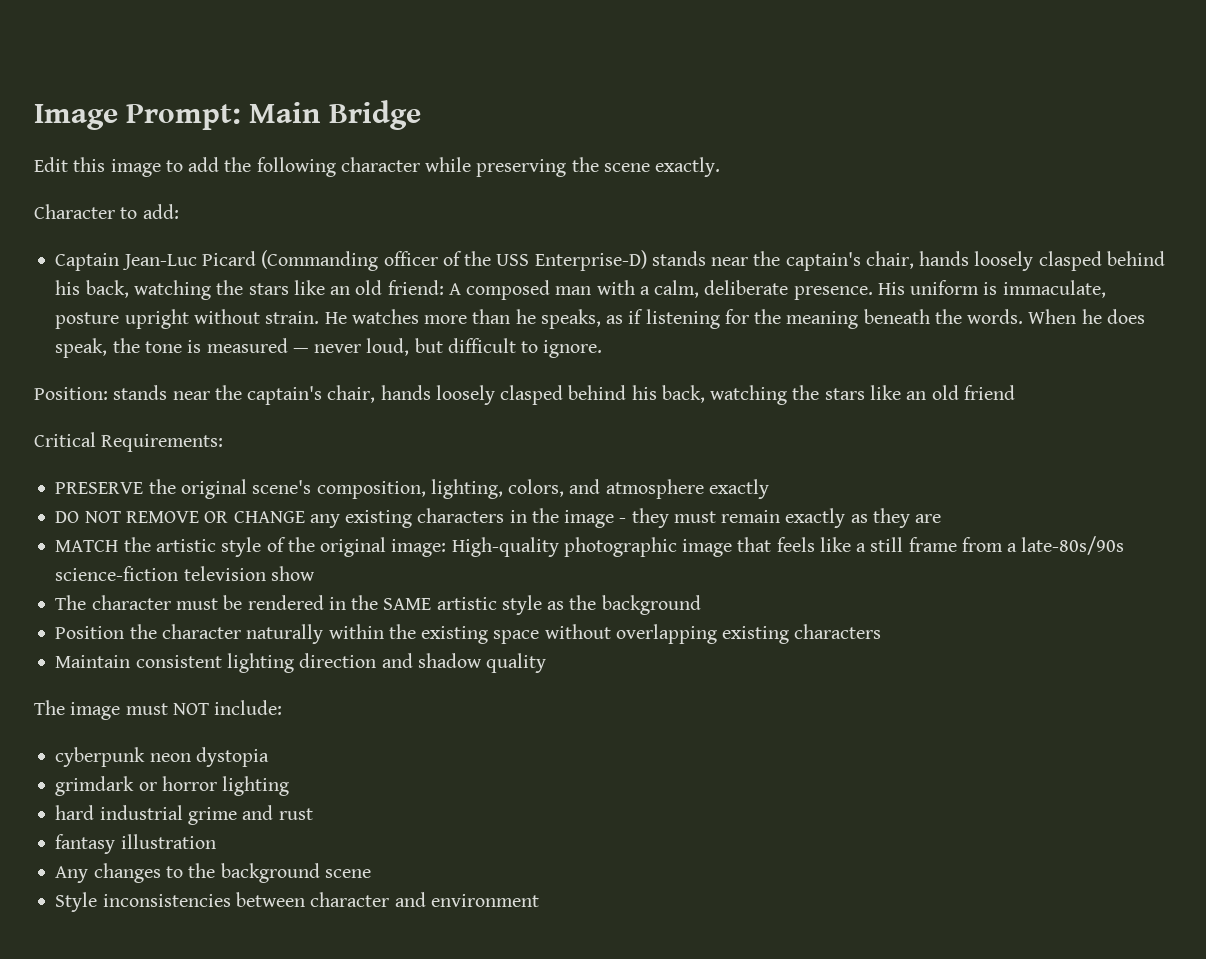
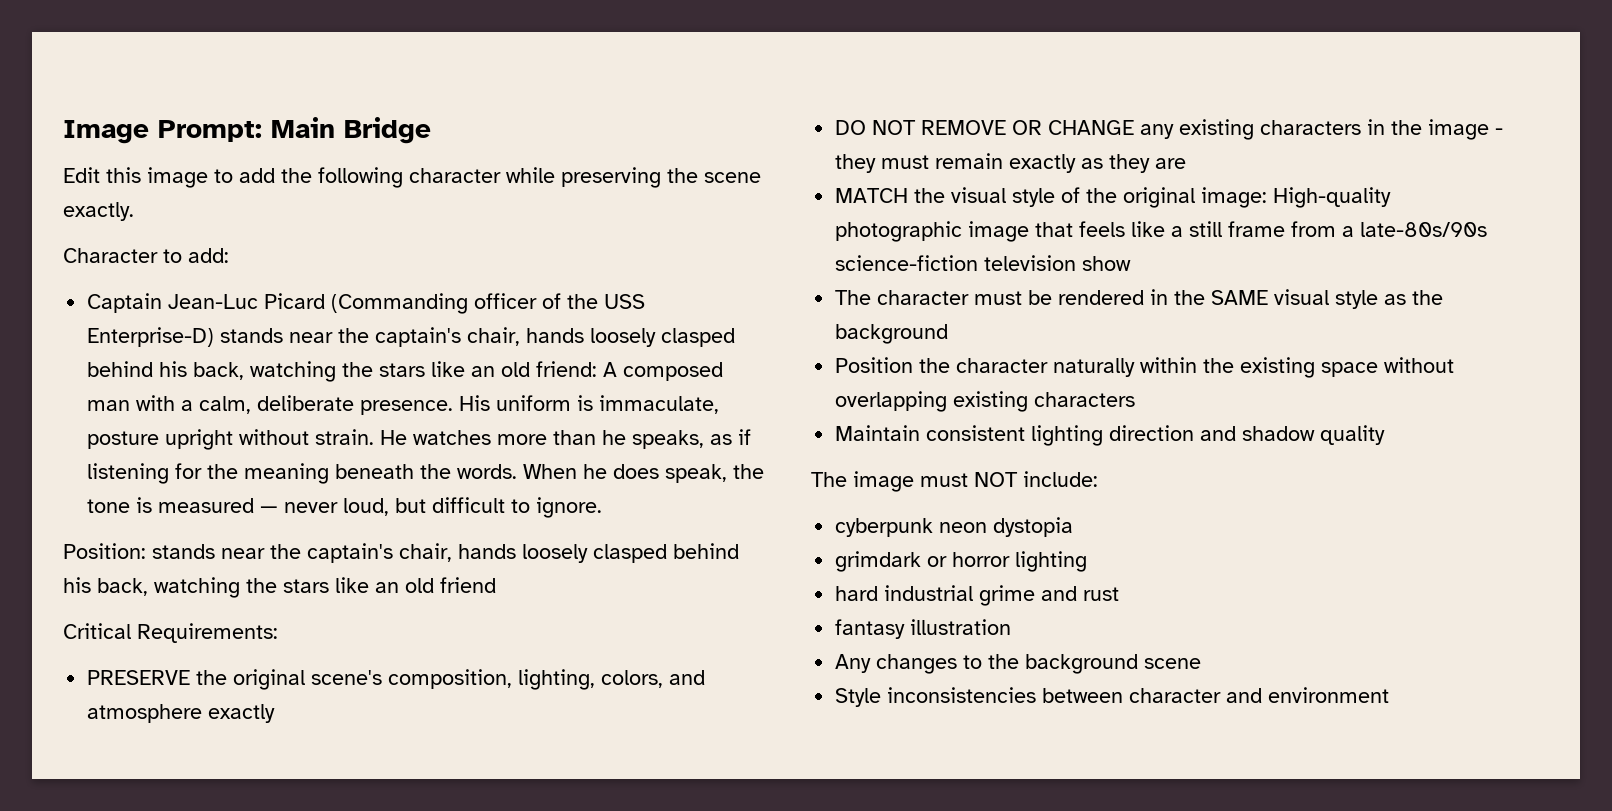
[155,539,216,552] artistic -> [951,187,1007,203] visual
[436,597,497,610] artistic -> [1274,289,1330,305] visual

